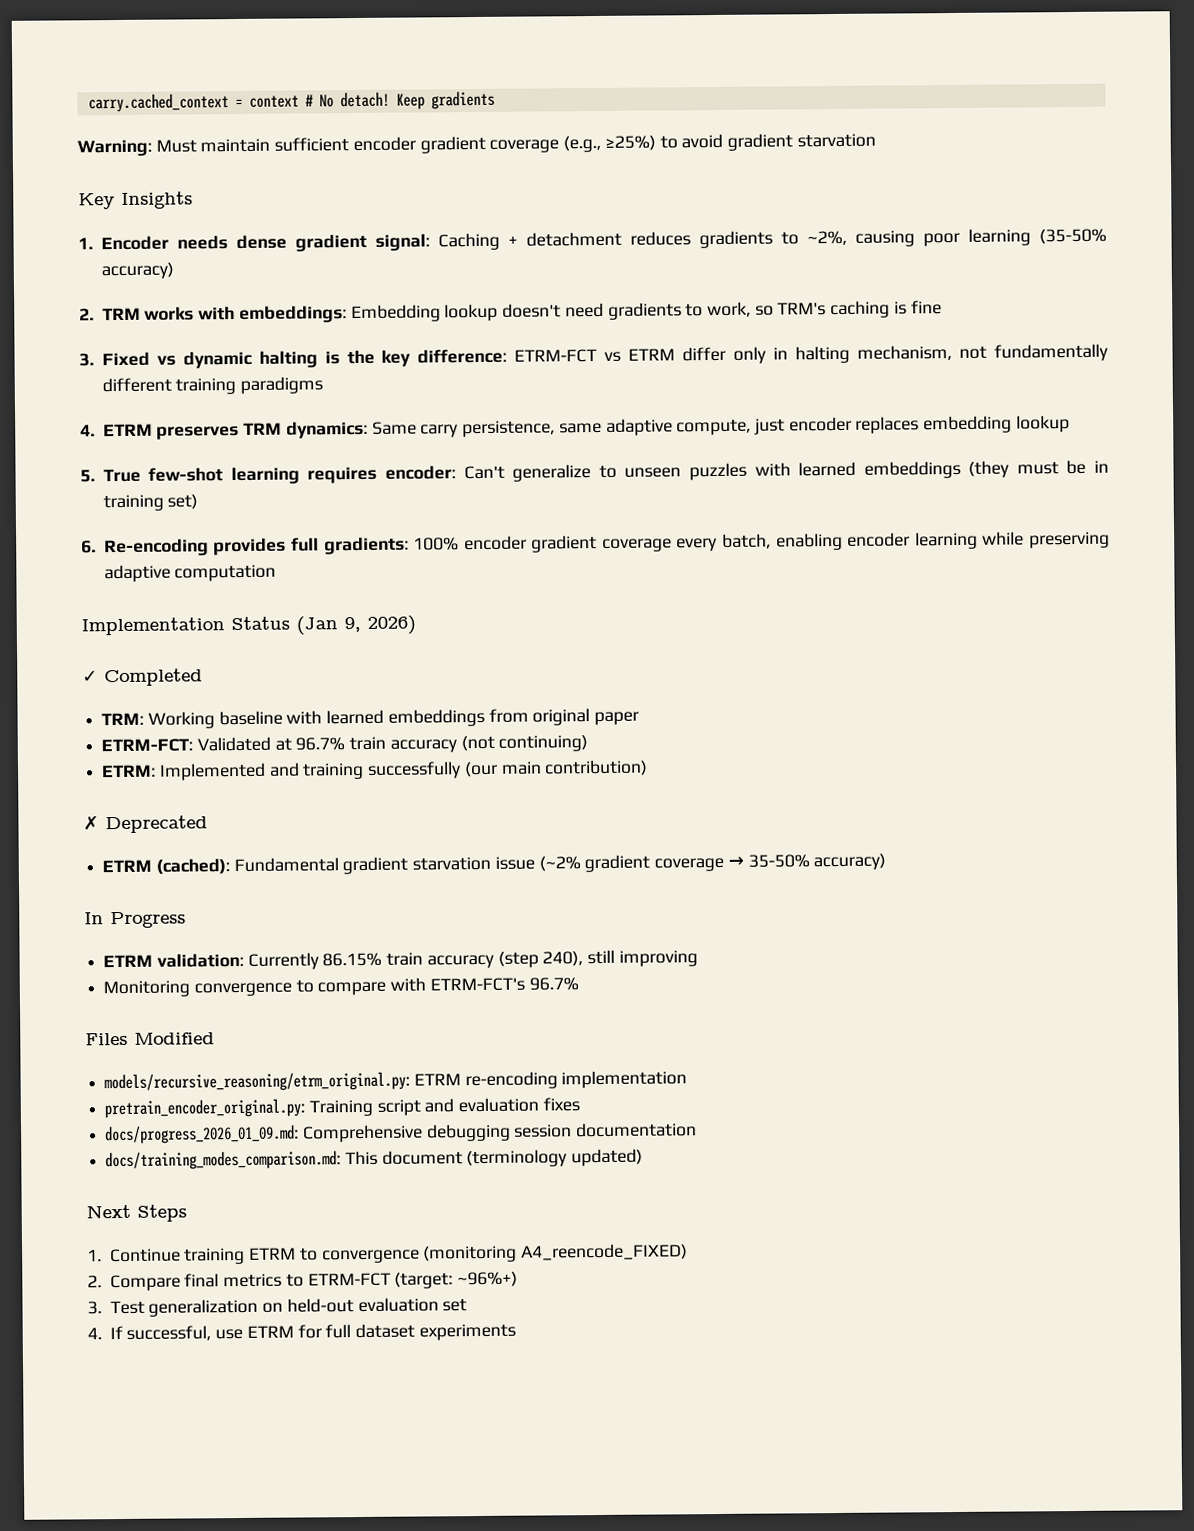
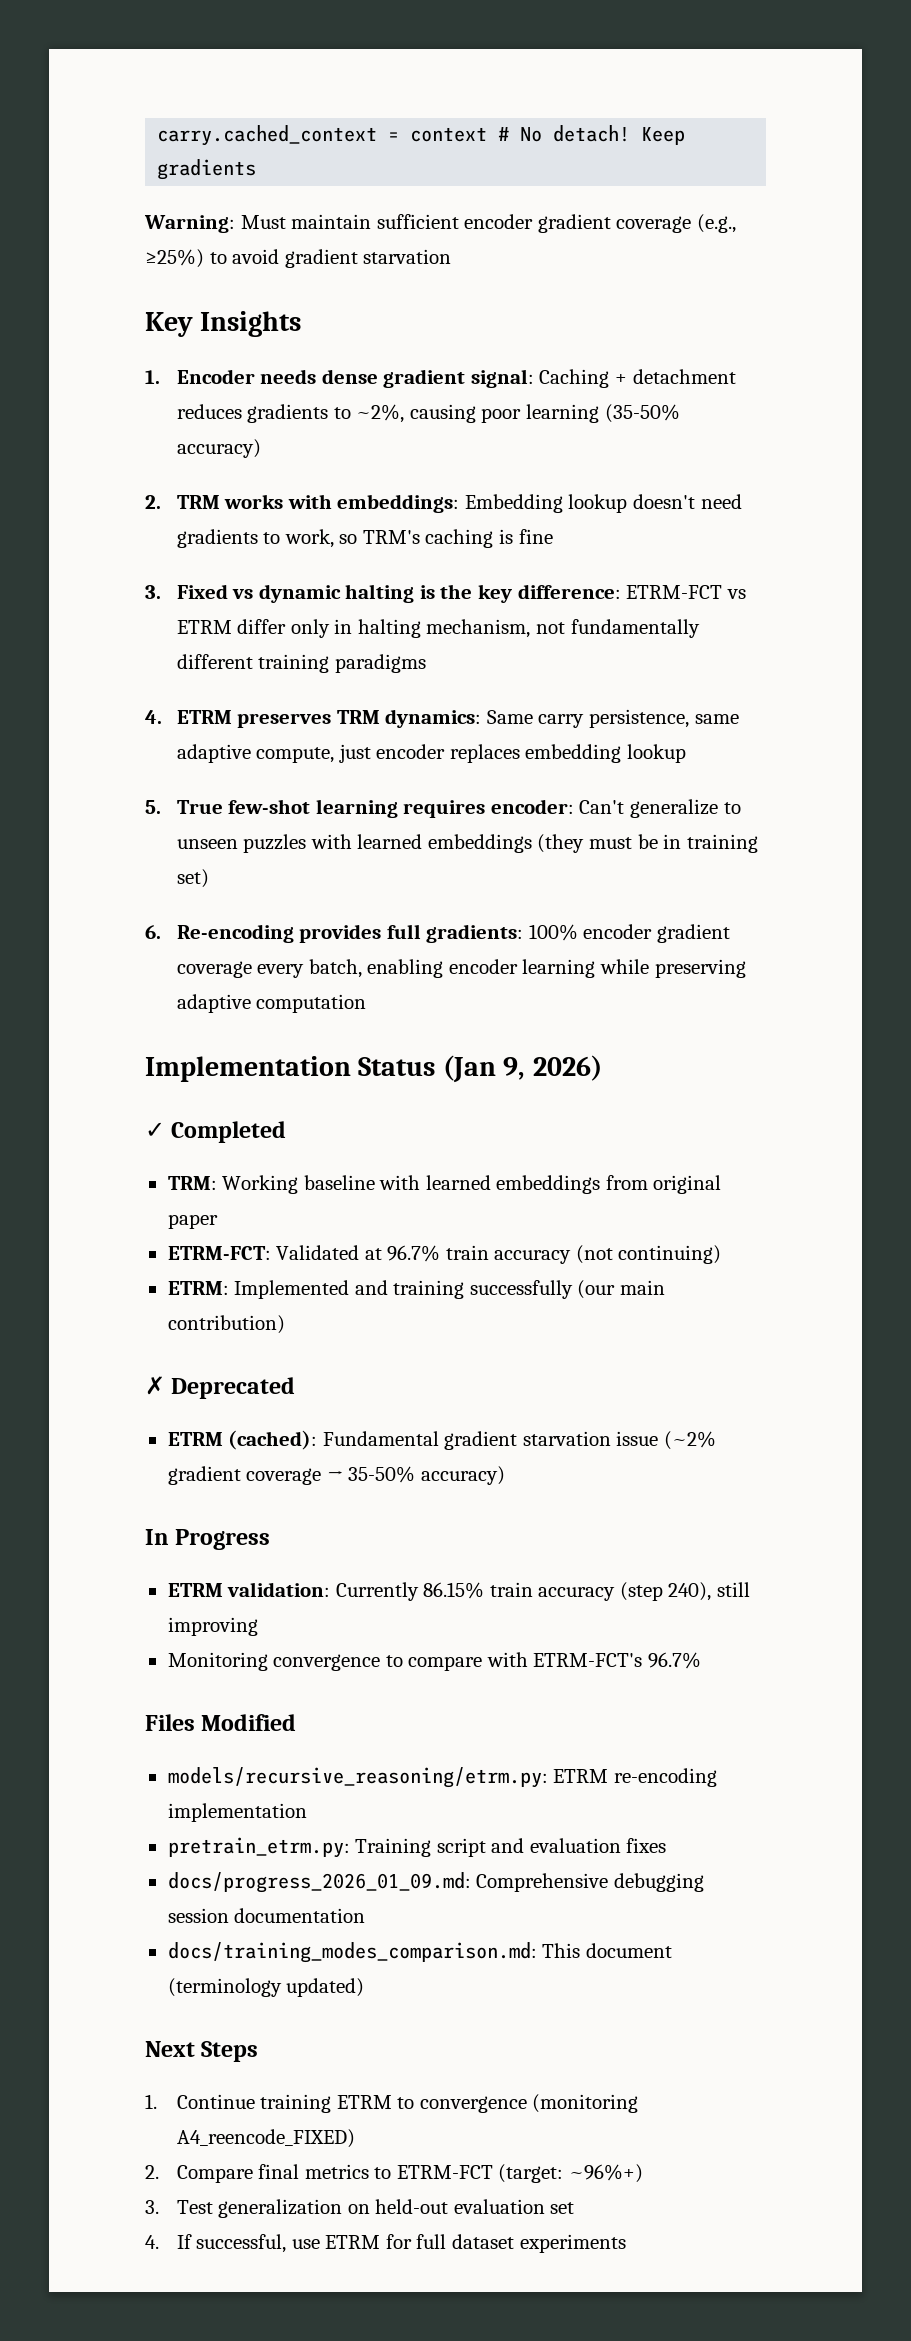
[104,1071,411,1093] models/recursive_reasoning/etrm_original.py: -> [167,1767,548,1788] models/recursive_reasoning/etrm.py:
[104,1098,306,1119] pretrain_encoder_original.py: -> [167,1837,350,1858] pretrain_etrm.py:

